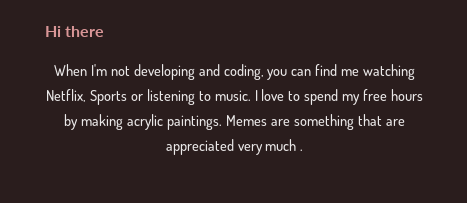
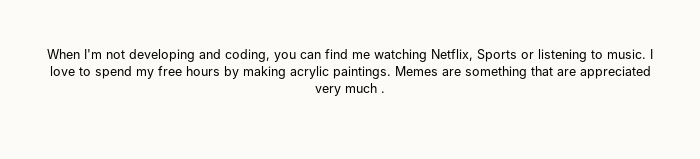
[45,26,105,37] Hi there // -> (47, 54) none

